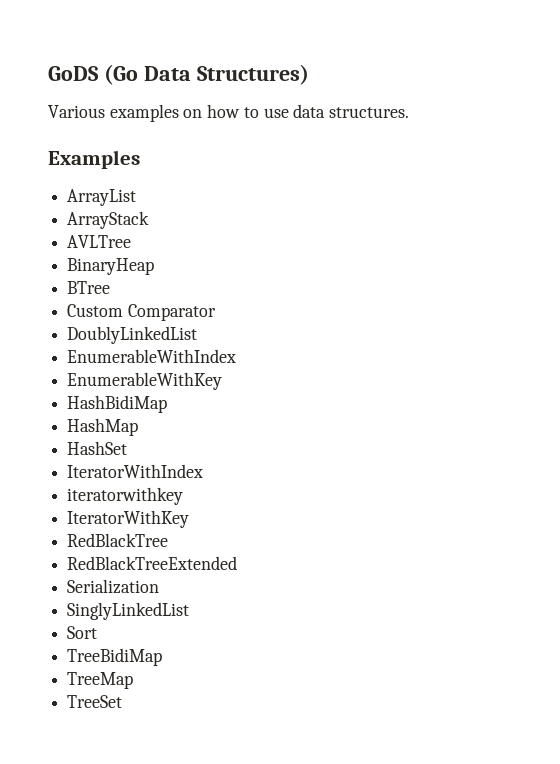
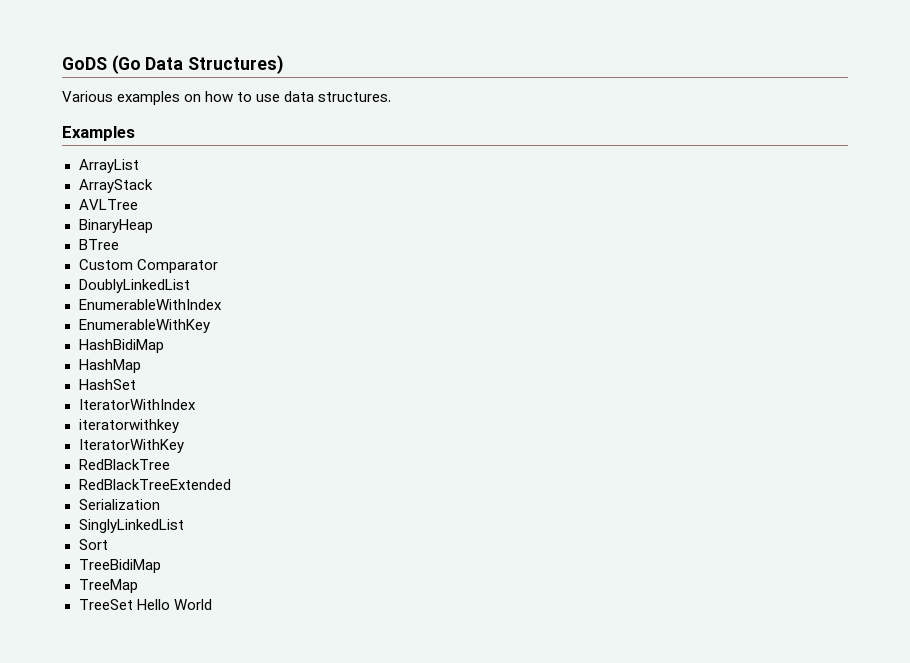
(123, 701) none -> [136,599,212,610] Hello World

